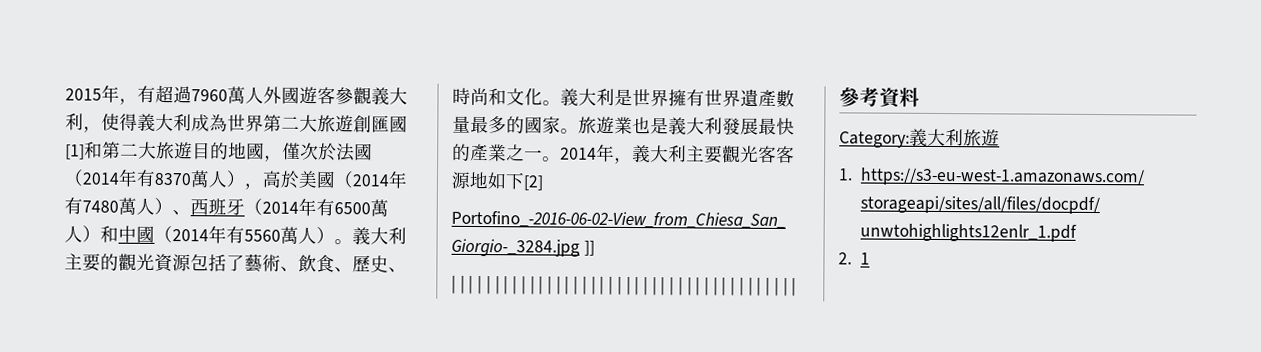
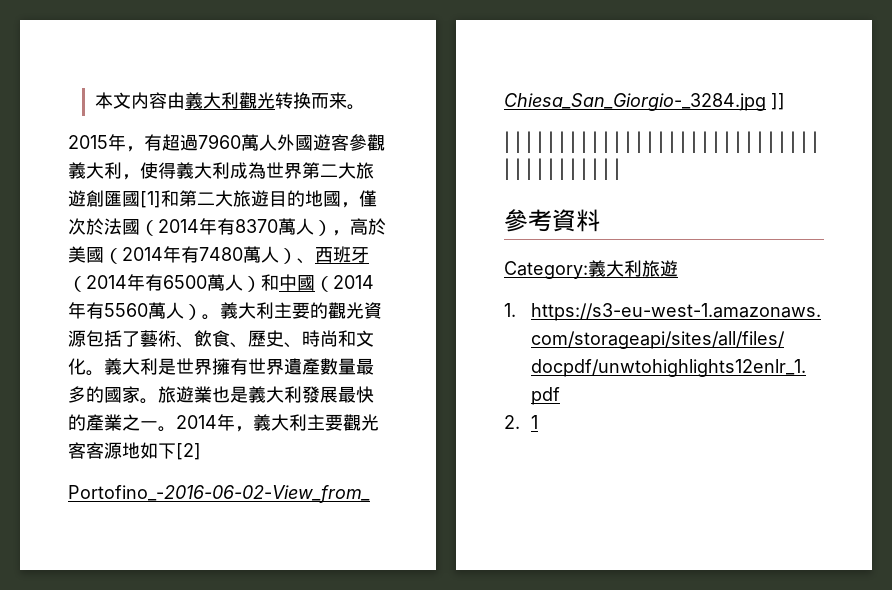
(65, 94) none -> [94,92,365,110] 本文内容由義大利觀光转换而来。 //

